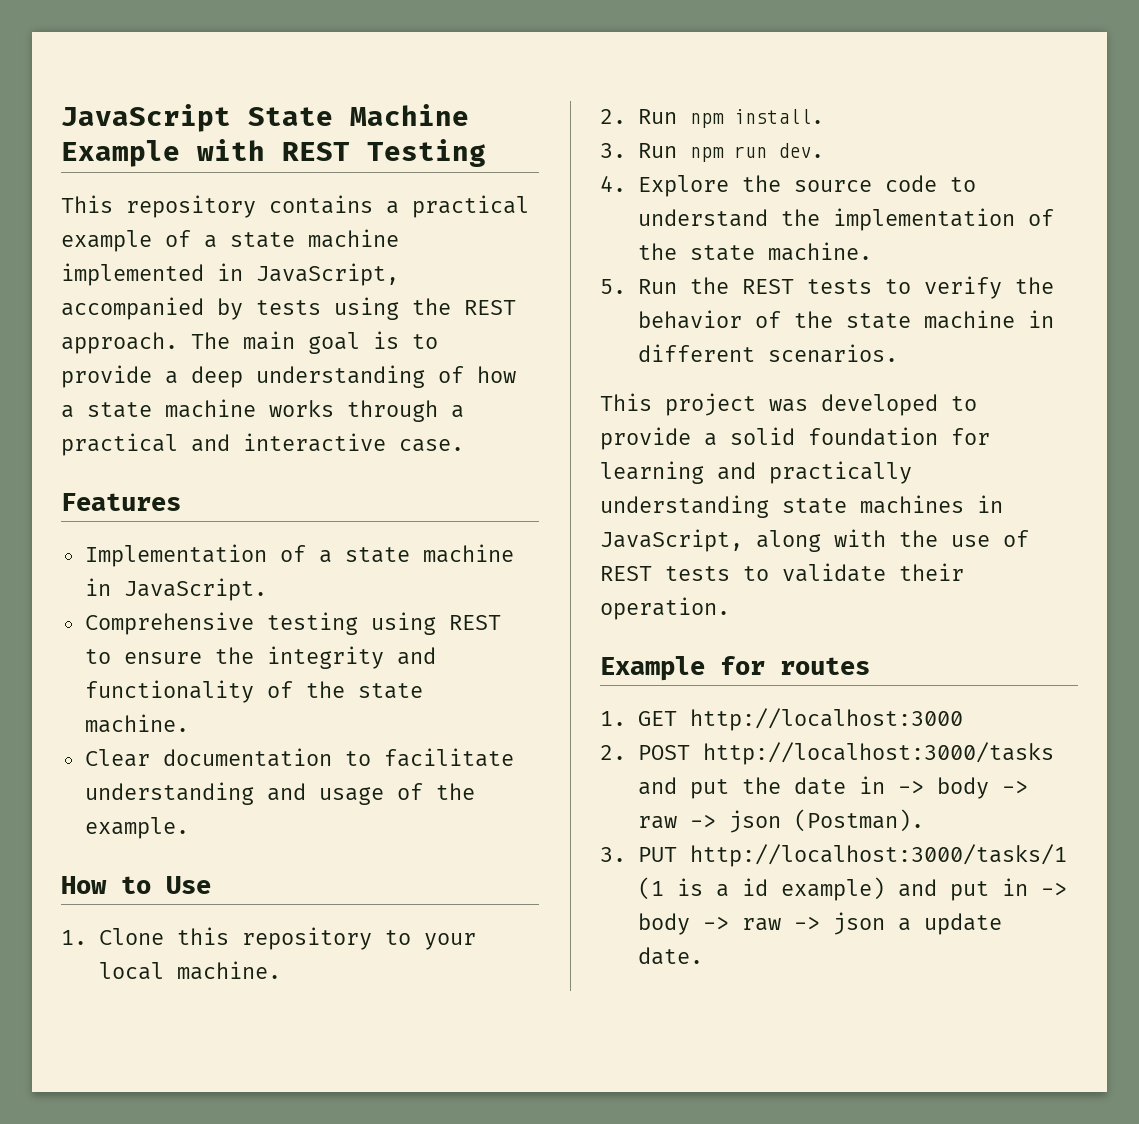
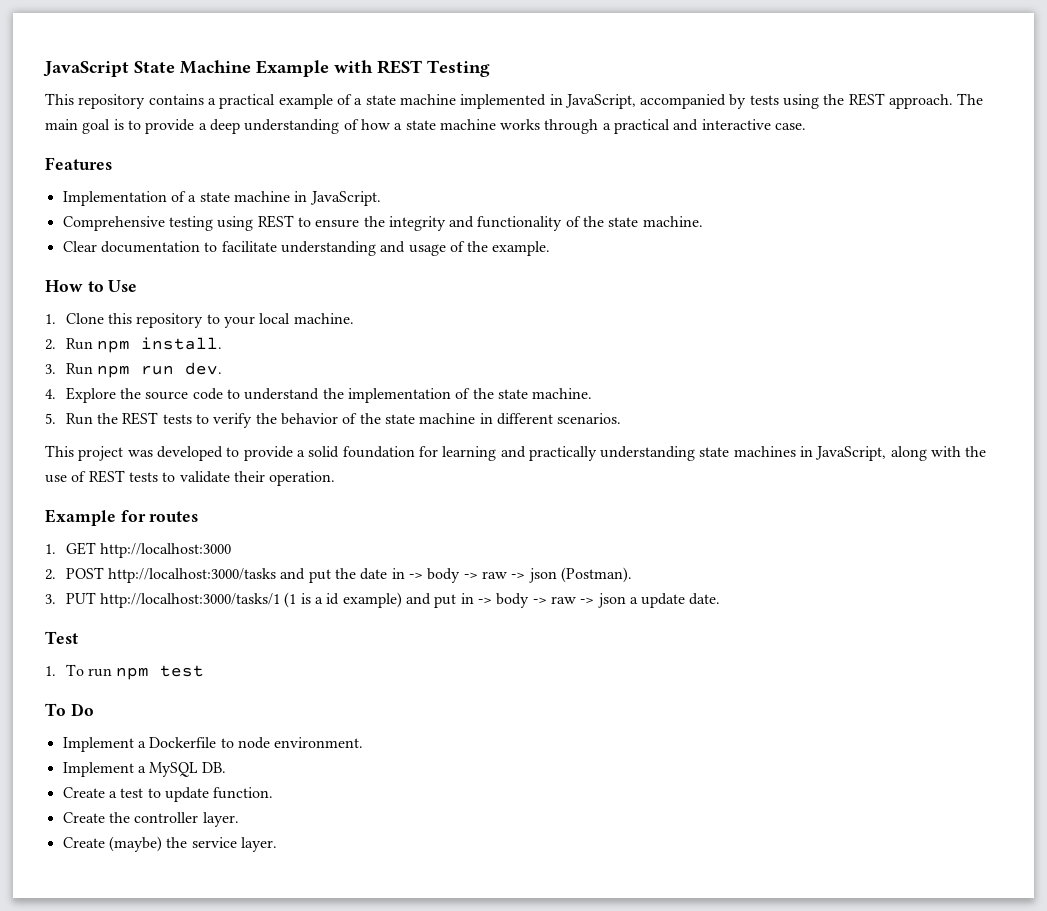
(704, 956) none -> [45,631,78,644] [45,664,205,680] [45,703,94,716] [62,737,364,752] [62,762,226,777] [62,787,274,802] [62,812,239,827] [62,836,277,852] // Test // 1. To run npm test // To Do // Implement a Dockerfile to node environment. // Implement a MySQL DB. // Create a test to update function. // Create the controller layer. // Create (maybe) the service layer.

